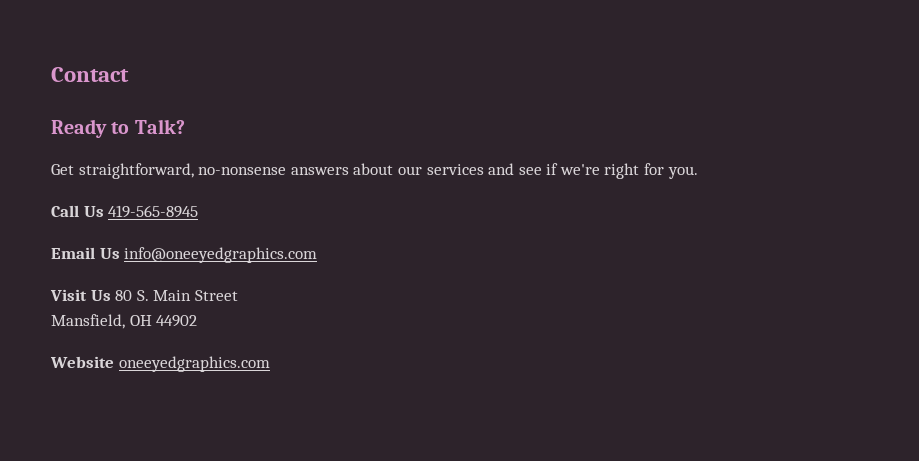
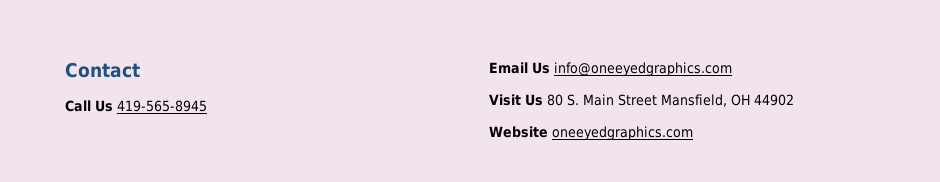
[51,119,185,138] [51,163,698,179] // Ready to Talk? // Get straightforward, no-nonsense answers about our services and see if we're right for you. -> (140, 70) none
(238, 295) // -> (657, 100) none

